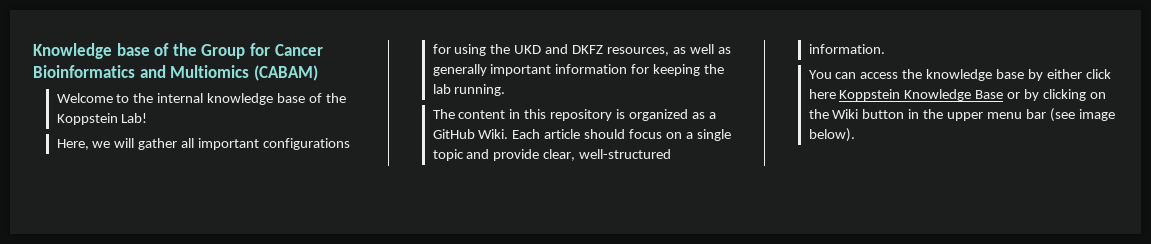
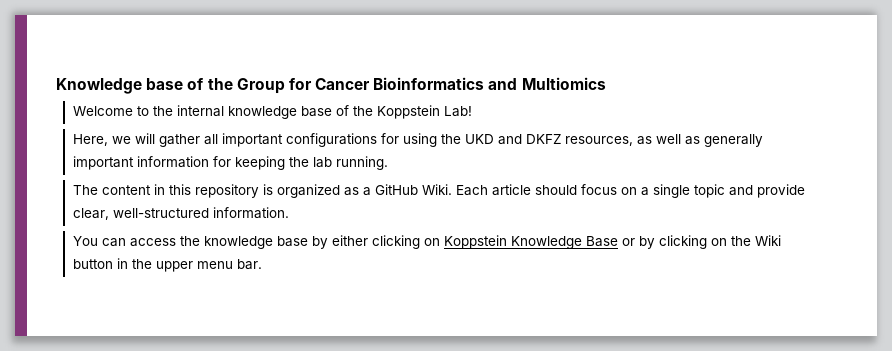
[253,65,318,81] (CABAM) -> (606, 83) none
[1085,69,1111,79] [808,89,836,99] click here -> [371,235,440,249] clicking on
[1025,108,1115,122] [808,128,855,142] bar (see image below). -> [236,259,262,270] bar.

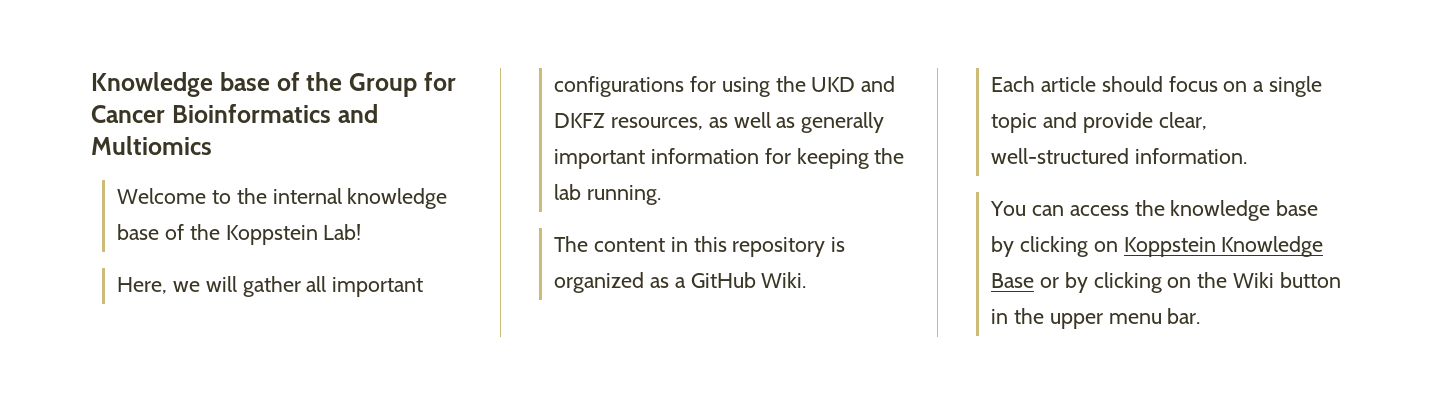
(452, 189) none -> (807, 280) //
[331,235,368,246] either -> (1015, 246) none

